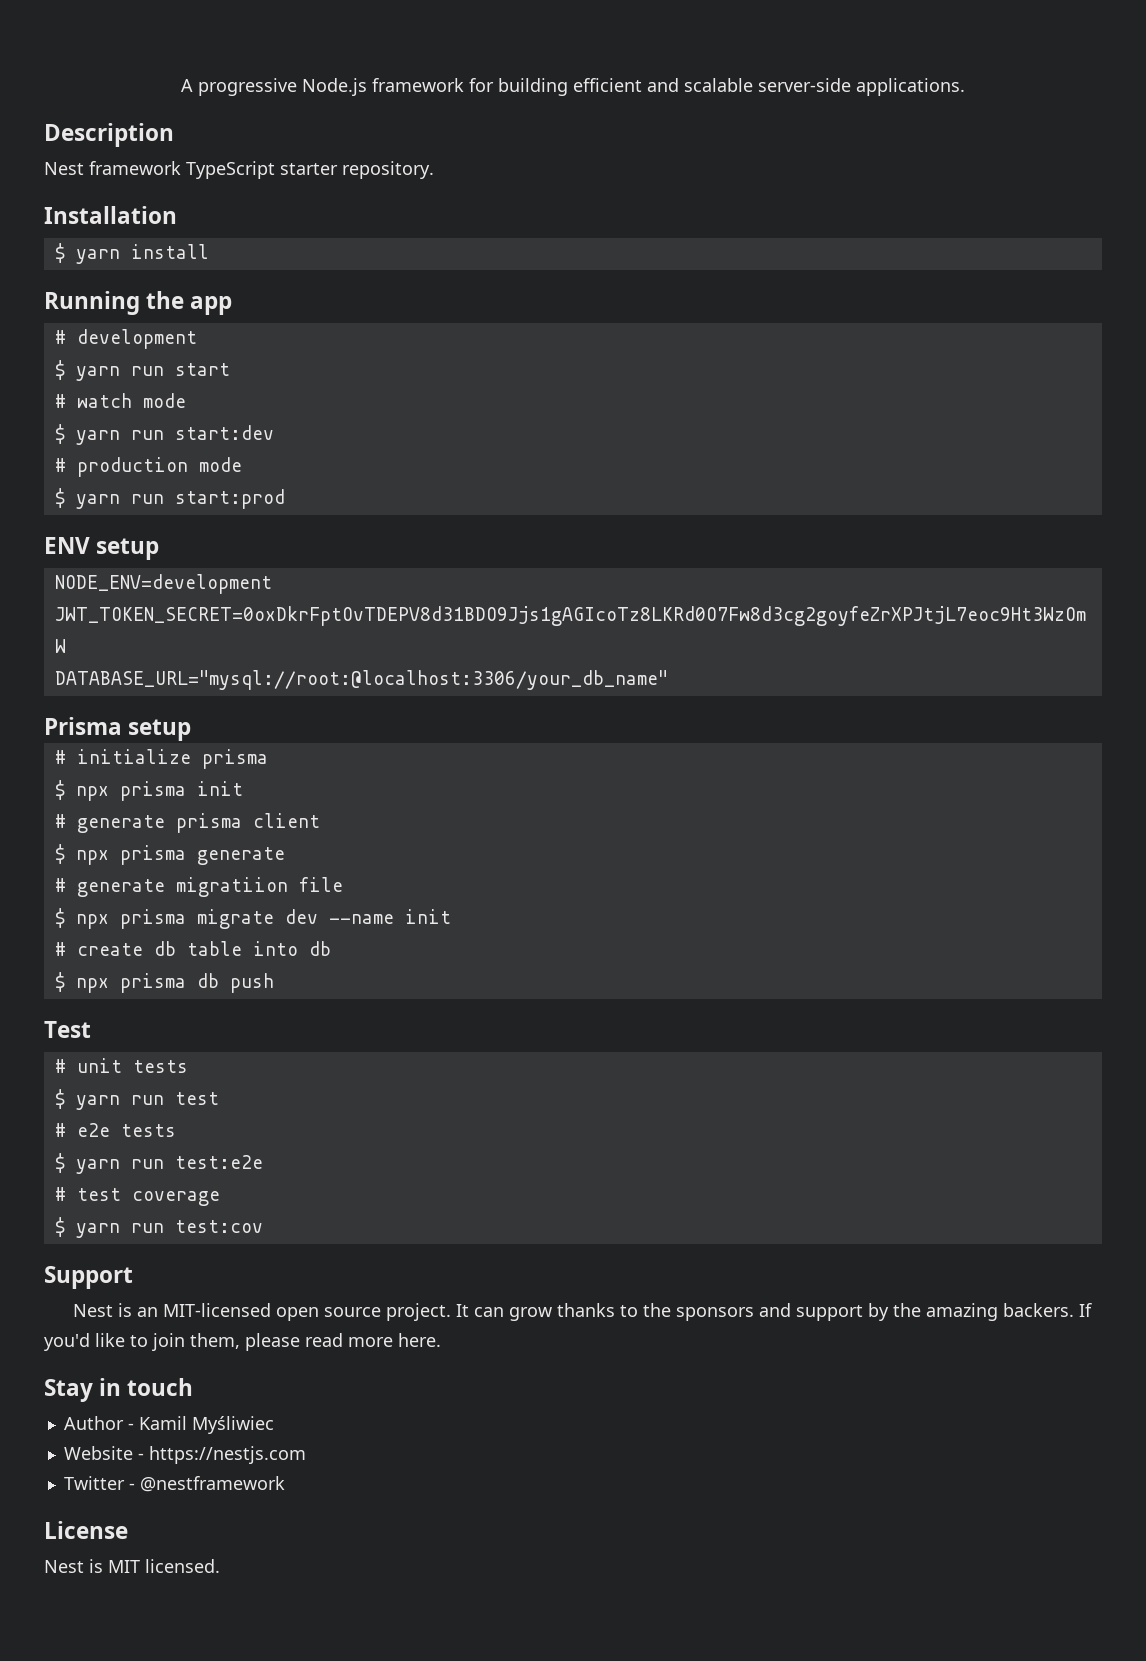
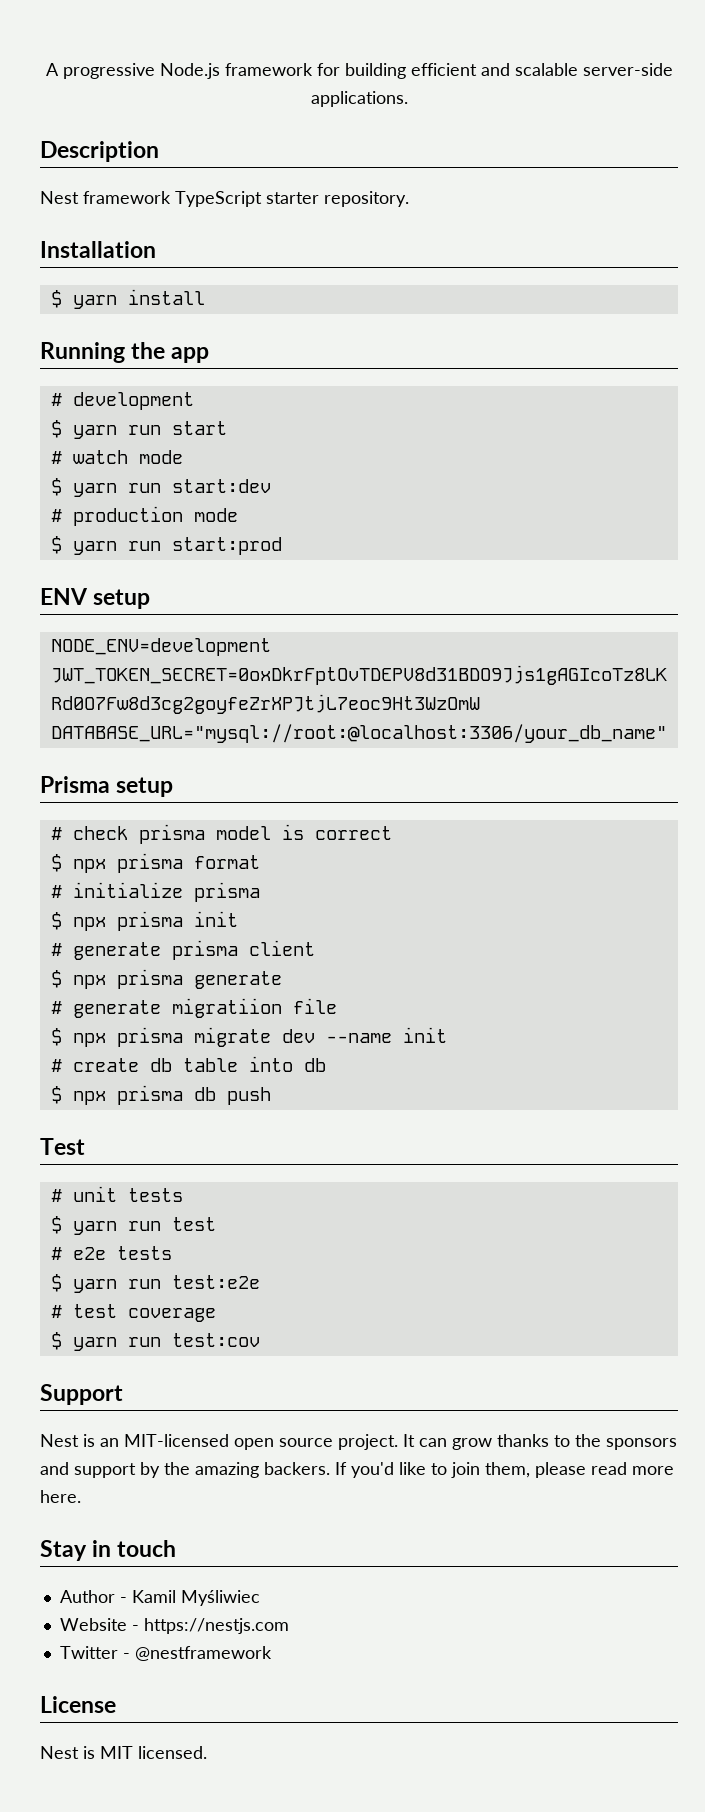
(192, 730) none -> [50,824,392,844] [50,853,260,873] // # check prisma model is correct // $ npx prisma format

